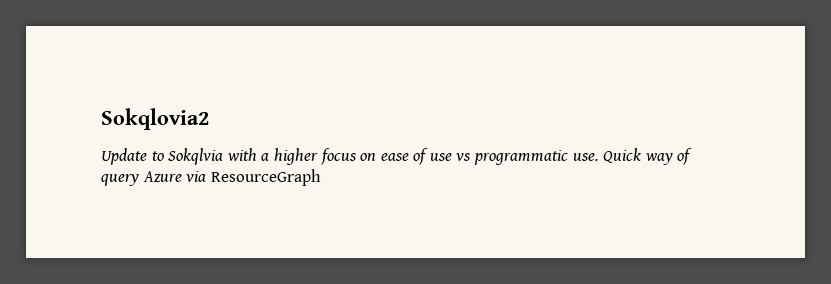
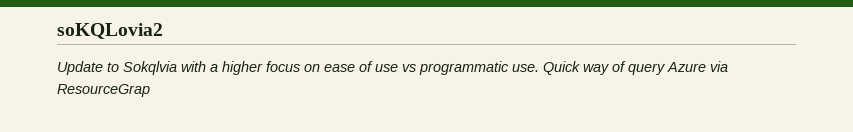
[101,108,209,130] Sokqlovia2 -> [57,23,163,39] soKQLovia2
[210,169,321,186] ResourceGraph -> [57,84,150,97] ResourceGrap

